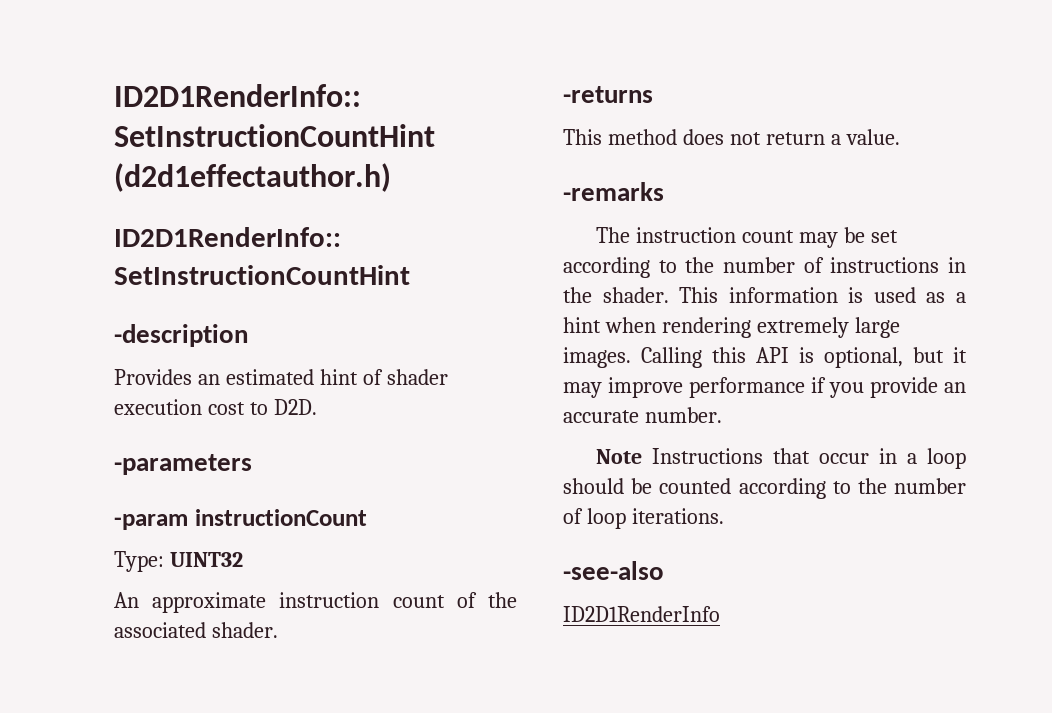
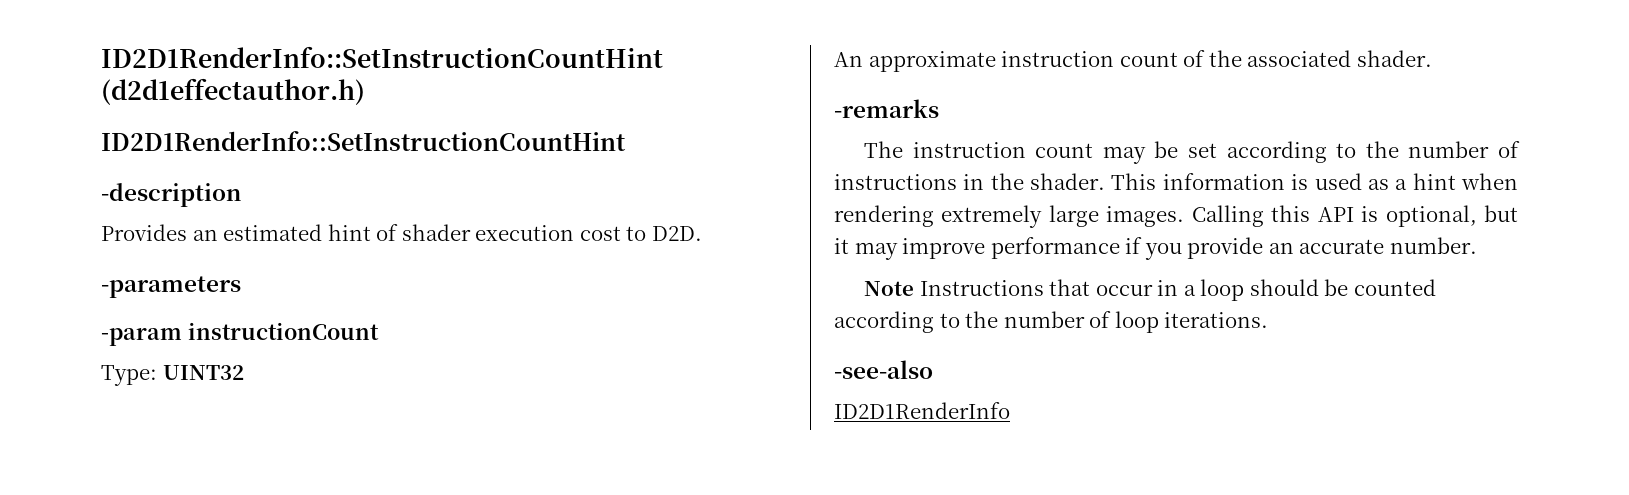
[563,86,653,103] [563,129,900,145] // -returns // This method does not return a value. -> (1432, 58) none

